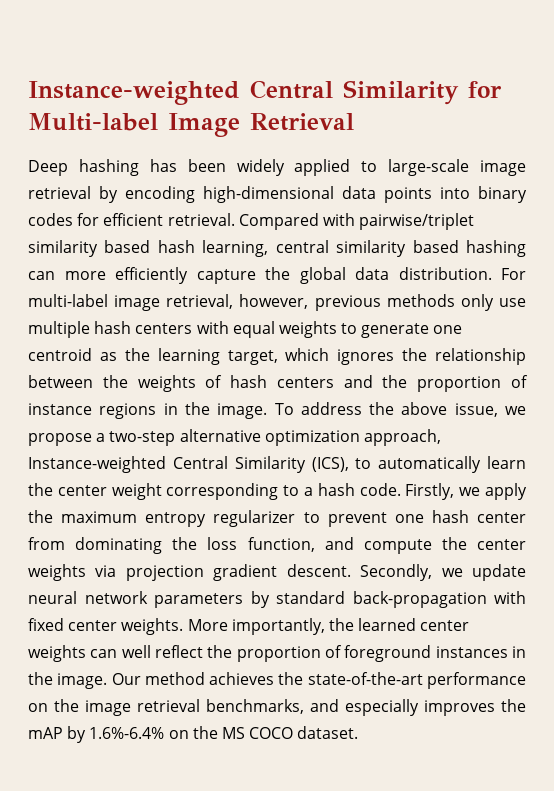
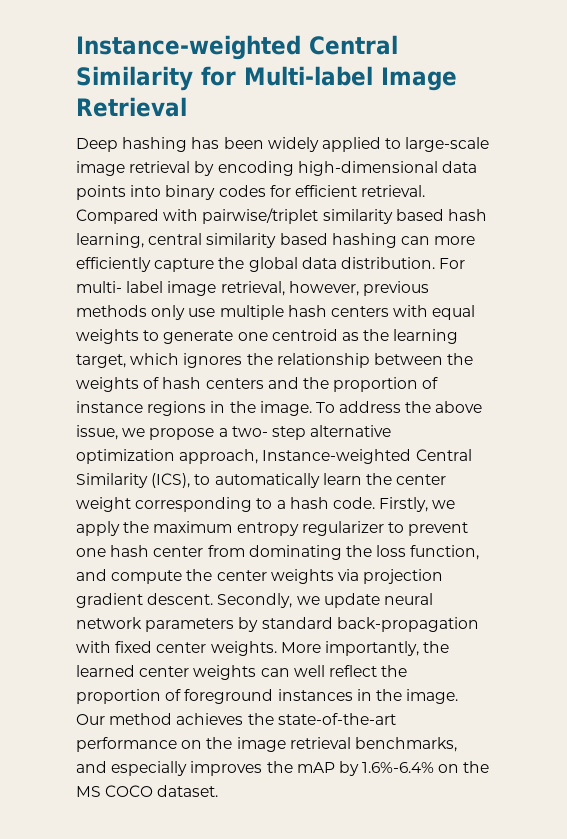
[28,294,108,307] multi-label -> [76,281,164,293] multi- label
[109,431,176,446] two-step -> [231,426,306,440] two- step

